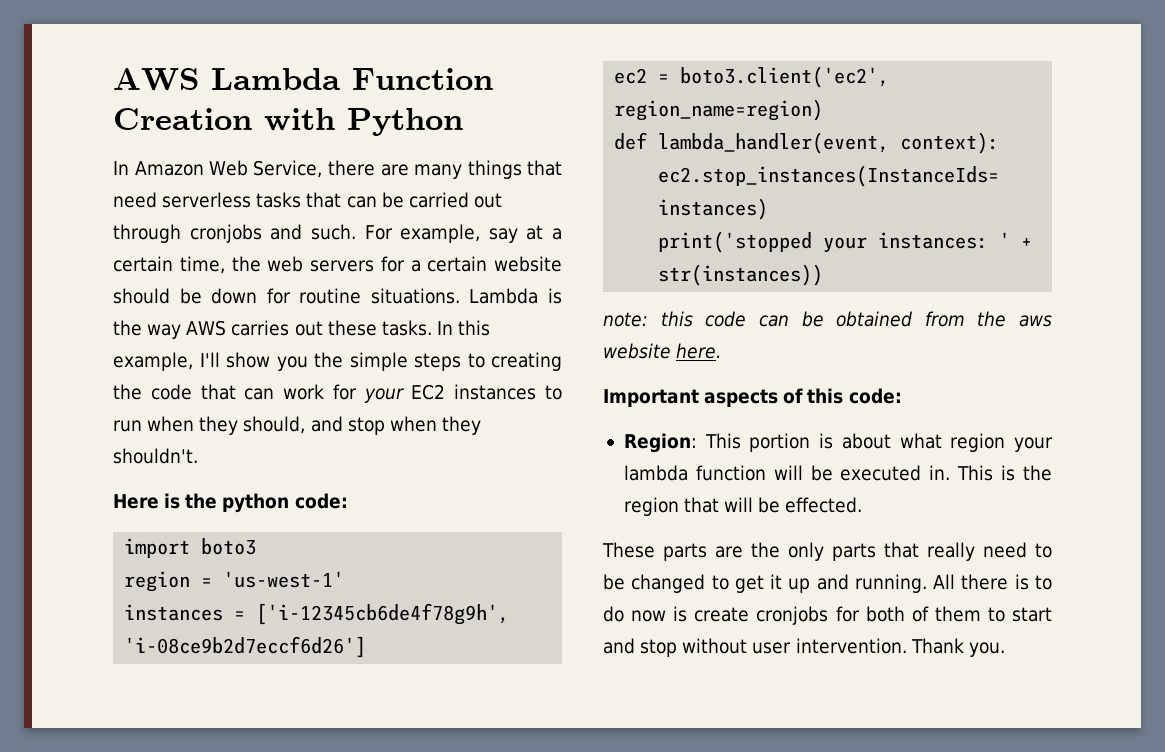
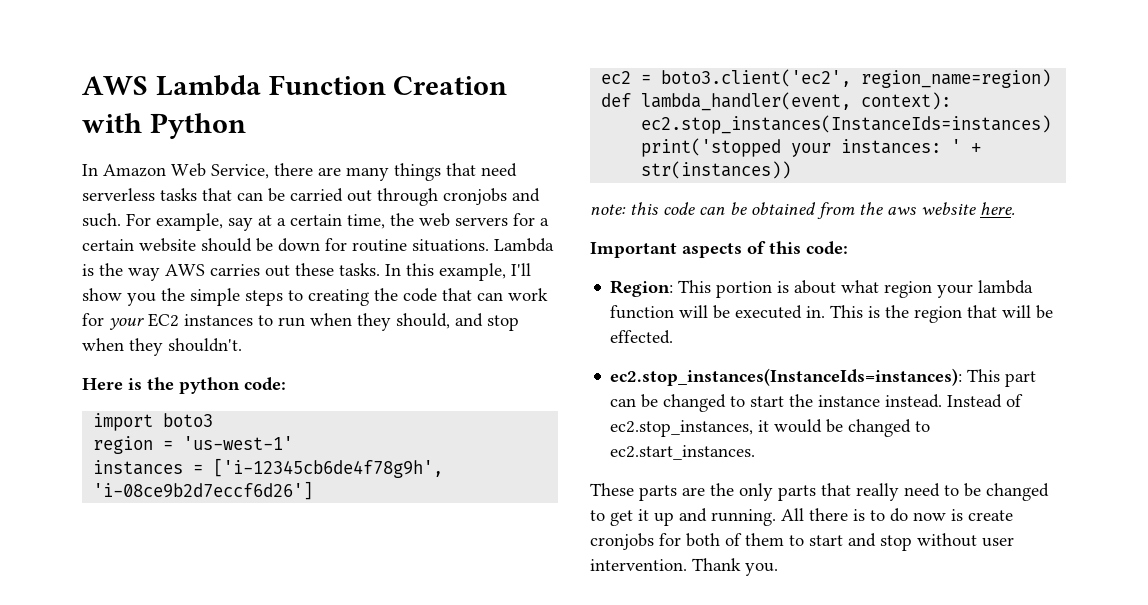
(863, 505) none -> [610,368,1037,387] [610,394,1024,412] [610,419,931,437] [610,445,756,460] // ec2.stop_instances(InstanceIds=instances): This part can be changed to start the instance instead. Instead of ec2.stop_instances, it would be changed to ec2.start_instances.

